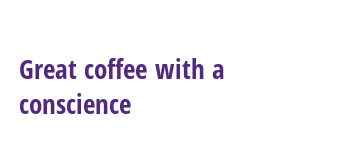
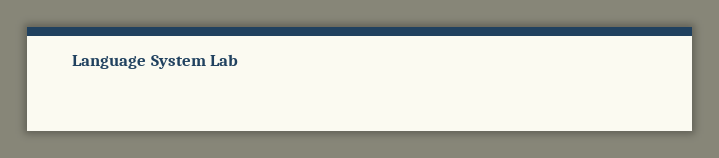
[19,58,225,79] [19,93,131,114] Great coffee with a conscience -> [72,54,239,69] Language System Lab

